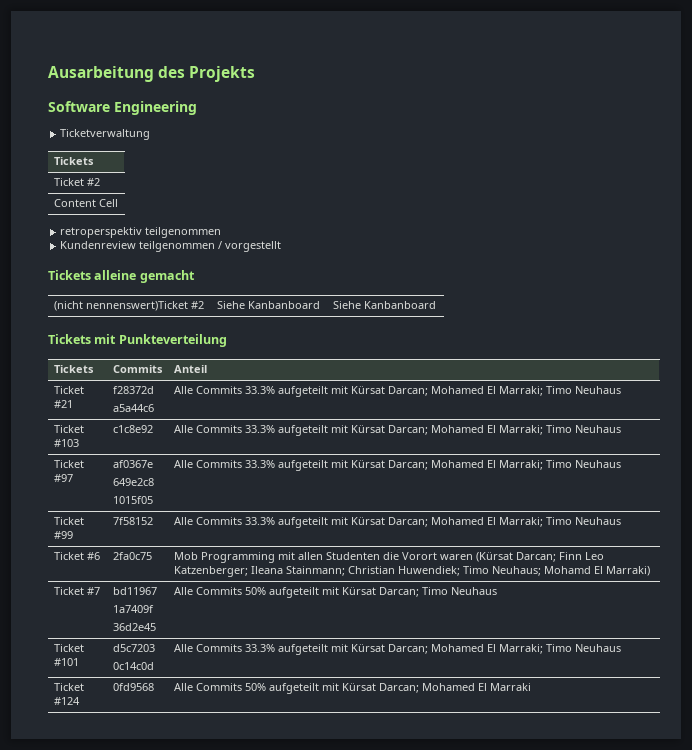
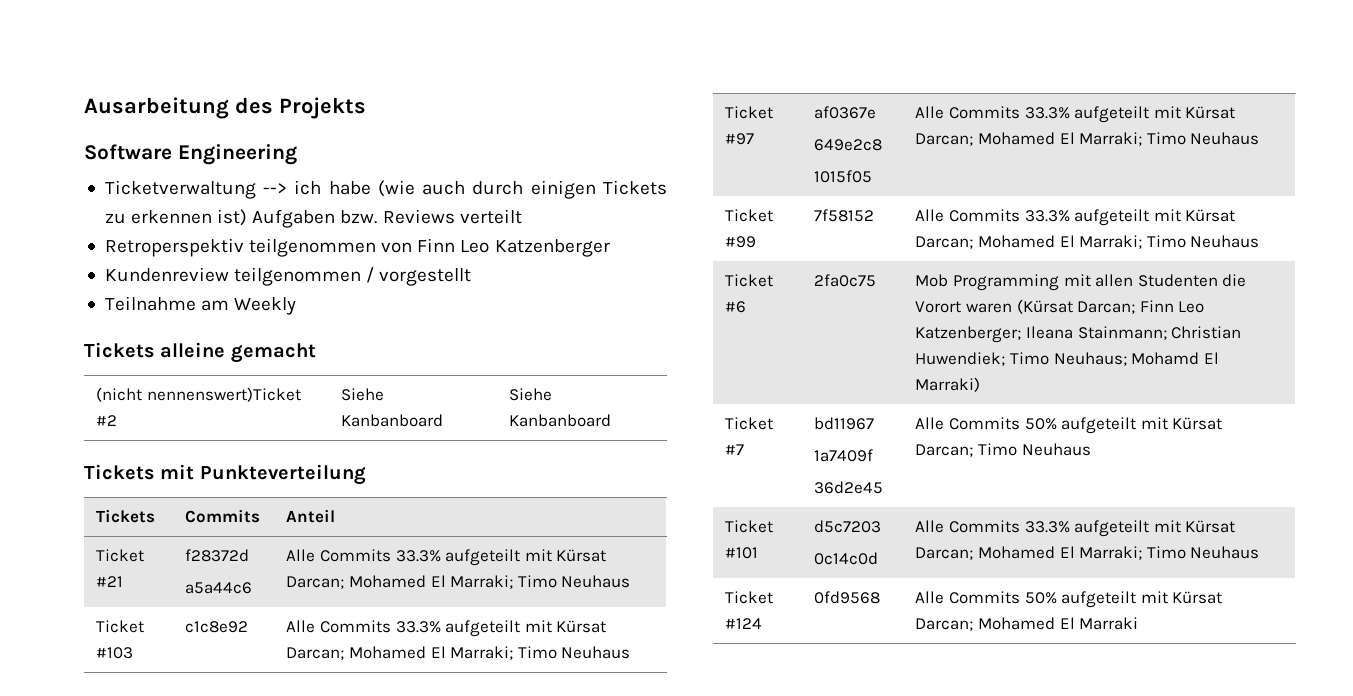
[53,157,94,165] [53,178,100,186] [53,199,118,207] [60,227,222,238] // Tickets // Ticket #2 // Content Cell // retroperspektiv teilgenommen -> [263,180,667,199] [104,209,522,228] [104,238,610,257] --> ich habe (wie auch durch einigen Tickets zu erkennen ist) Aufgaben bzw. Reviews verteilt // Retroperspektiv teilgenommen von Finn Leo Katzenberger
(282, 246) none -> [104,296,297,315] // Teilnahme am Weekly

